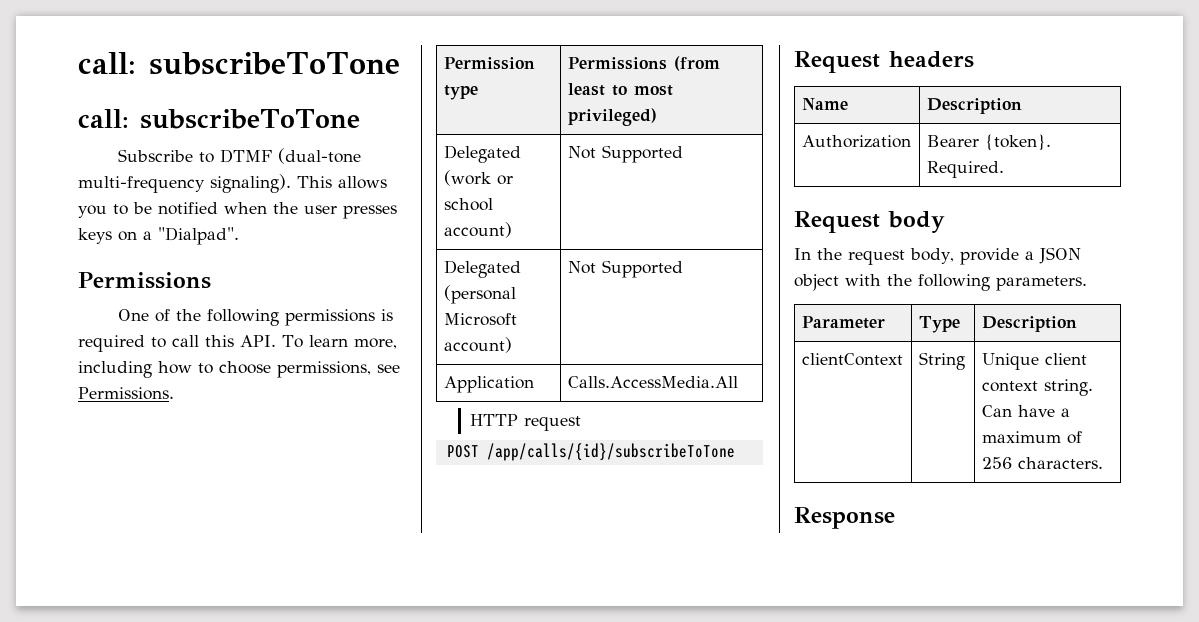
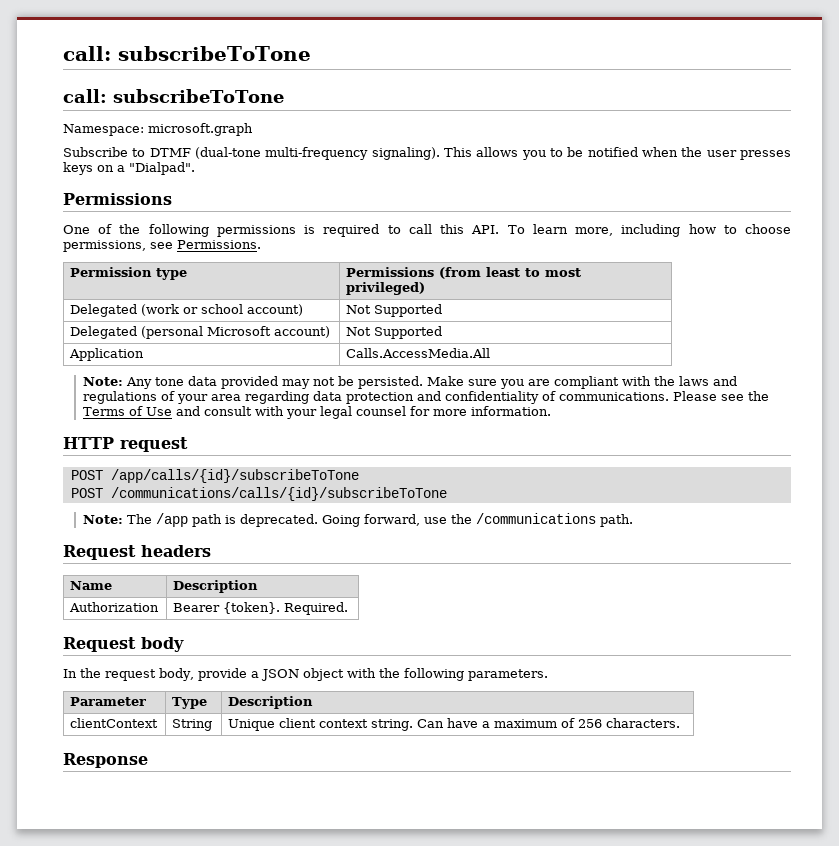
(360, 119) none -> [63,123,253,136] // Namespace: microsoft.graph
[470,414,582,431] [446,443,735,461] HTTP request // POST /app/calls/{id}/subscribeToTone -> [83,376,738,389] [83,391,770,404] [83,406,552,419] [63,437,188,452] [70,469,359,483] [70,487,447,501] [83,513,634,527] Note: Any tone data provided may not be persisted. Make sure you are compliant with the laws and regulations of your area regarding data protection and confidentiality of communications. Please see the Terms of Use and consult with your legal counsel for more information. // HTTP request // POST /app/calls/{id}/subscribeToTone // POST /communications/calls/{id}/subscribeToTone // Note: The /app path is deprecated. Going forward, use the /communications path.

